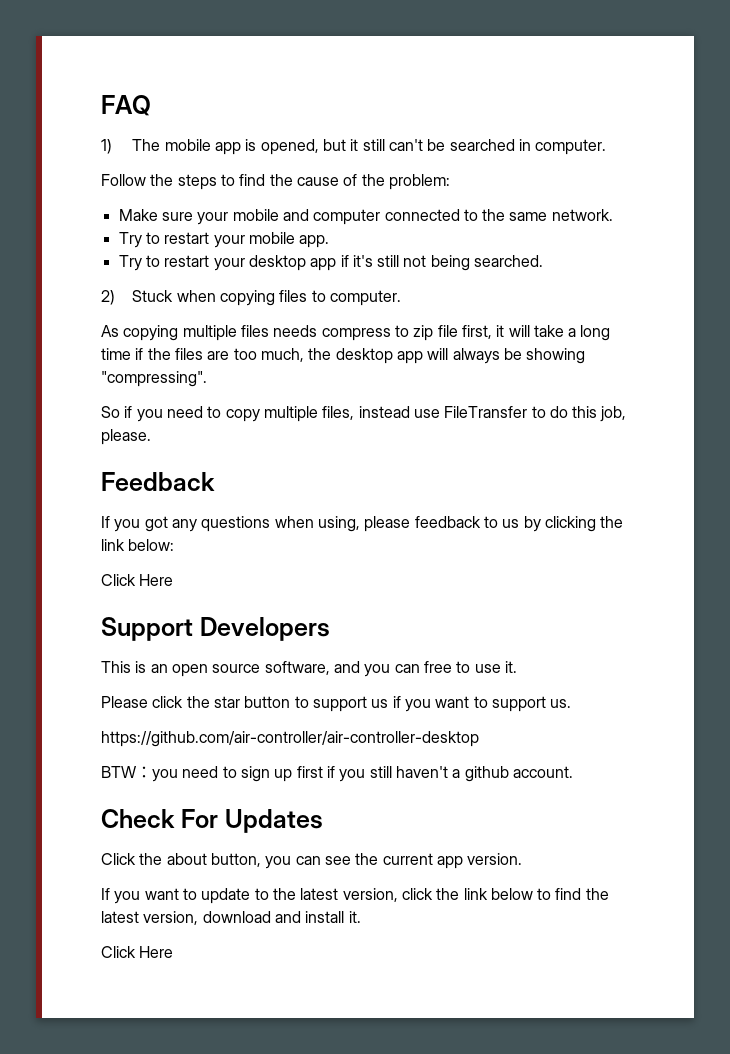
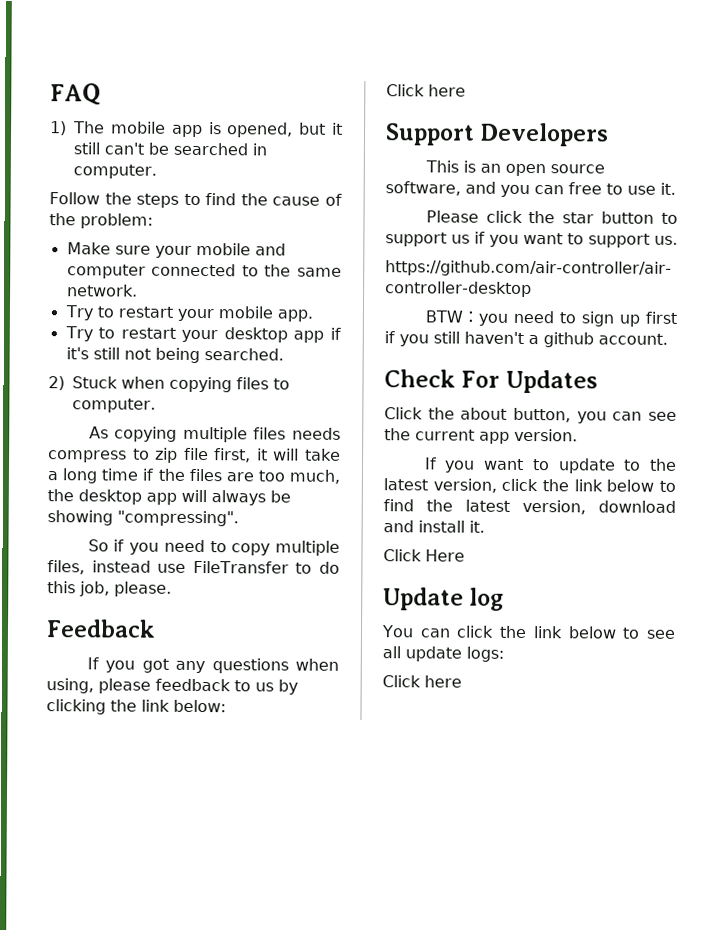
[139,574,174,586] Here -> [428,84,466,97] here
(174, 952) none -> [383,587,505,611] [381,625,676,639] [382,646,504,662] [382,675,462,688] // Update log // You can click the link below to see all update logs: // Click here

